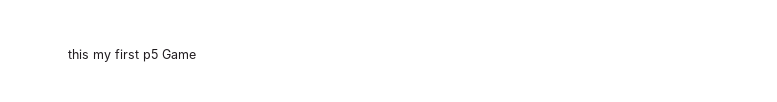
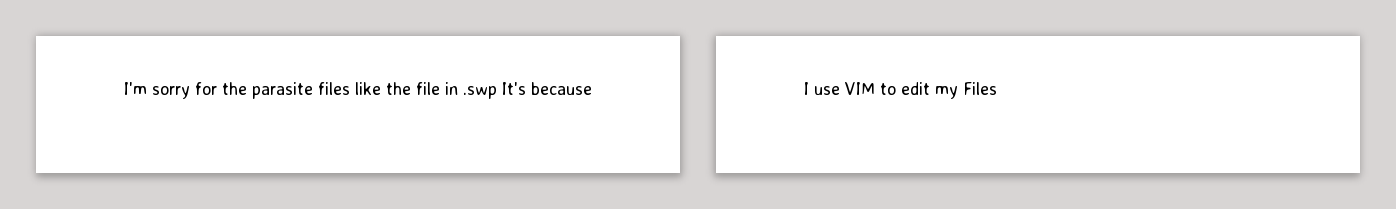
[68,49,196,62] this my first p5 Game -> [124,82,997,99] I'm sorry for the parasite files like the file in .swp It's because I use VIM to edit my Files

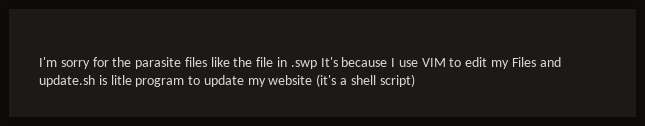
(997, 88) none -> [539,57,561,67] [39,74,415,87] and update.sh is litle program to update my website (it's a shell script)

